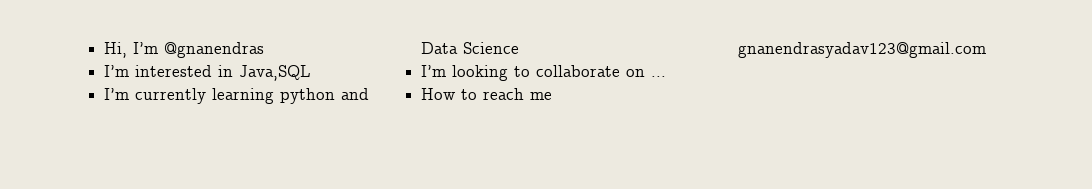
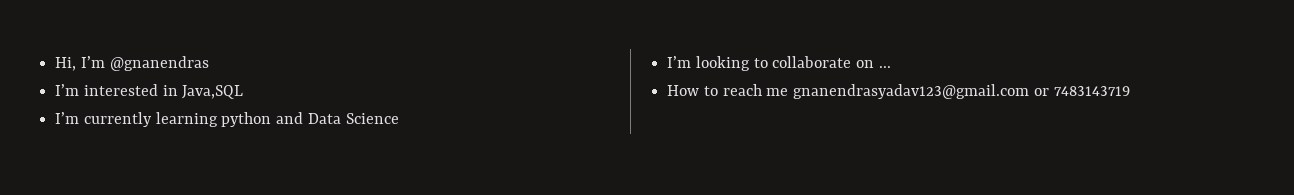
(987, 50) none -> [1033,86,1130,96] or 7483143719

